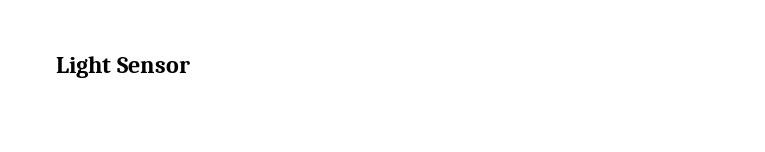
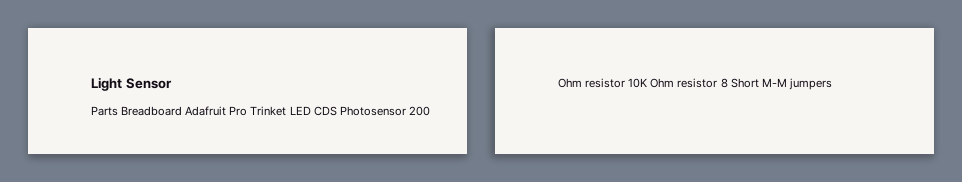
(191, 65) none -> [91,106,430,116] [558,78,832,90] // Parts Breadboard Adafruit Pro Trinket LED CDS Photosensor 200 Ohm resistor 10K Ohm resistor 8 Short M-M jumpers

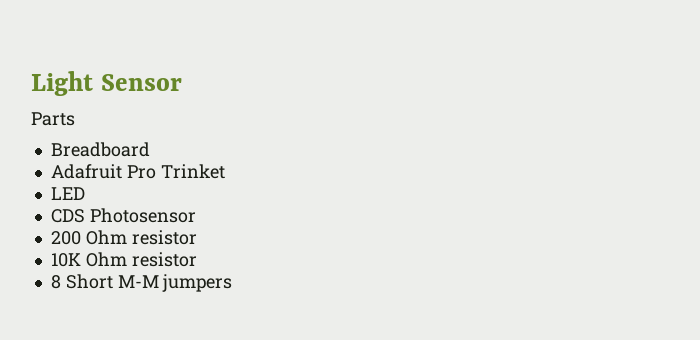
(118, 111) none -> (75, 119) //
(183, 111) none -> (150, 149) //
(287, 111) none -> (225, 171) //
(311, 110) none -> (85, 193) //
(406, 111) none -> (196, 215) //
(626, 83) none -> (197, 237) //
(718, 83) none -> (197, 259) //

